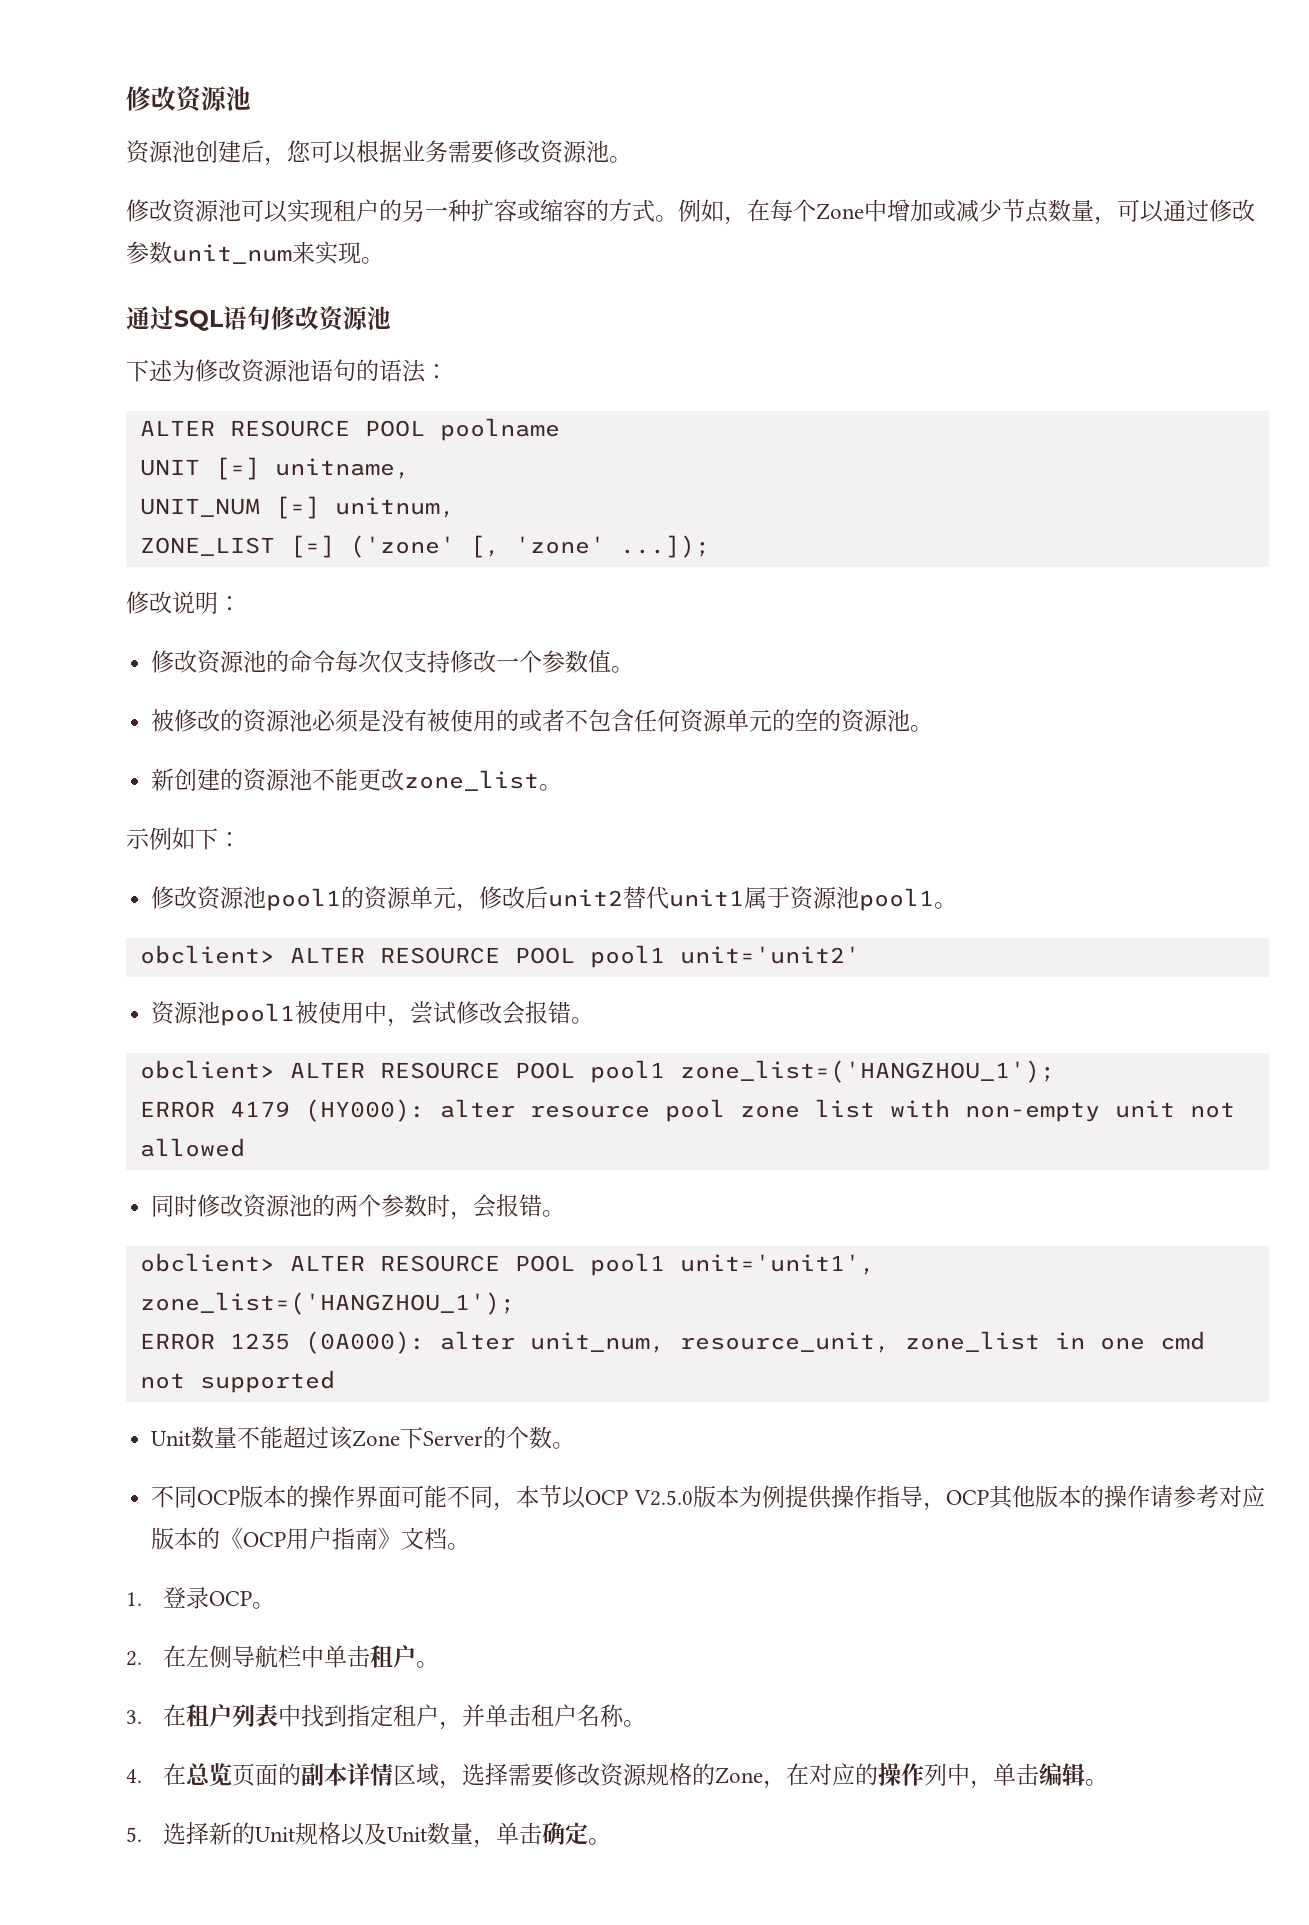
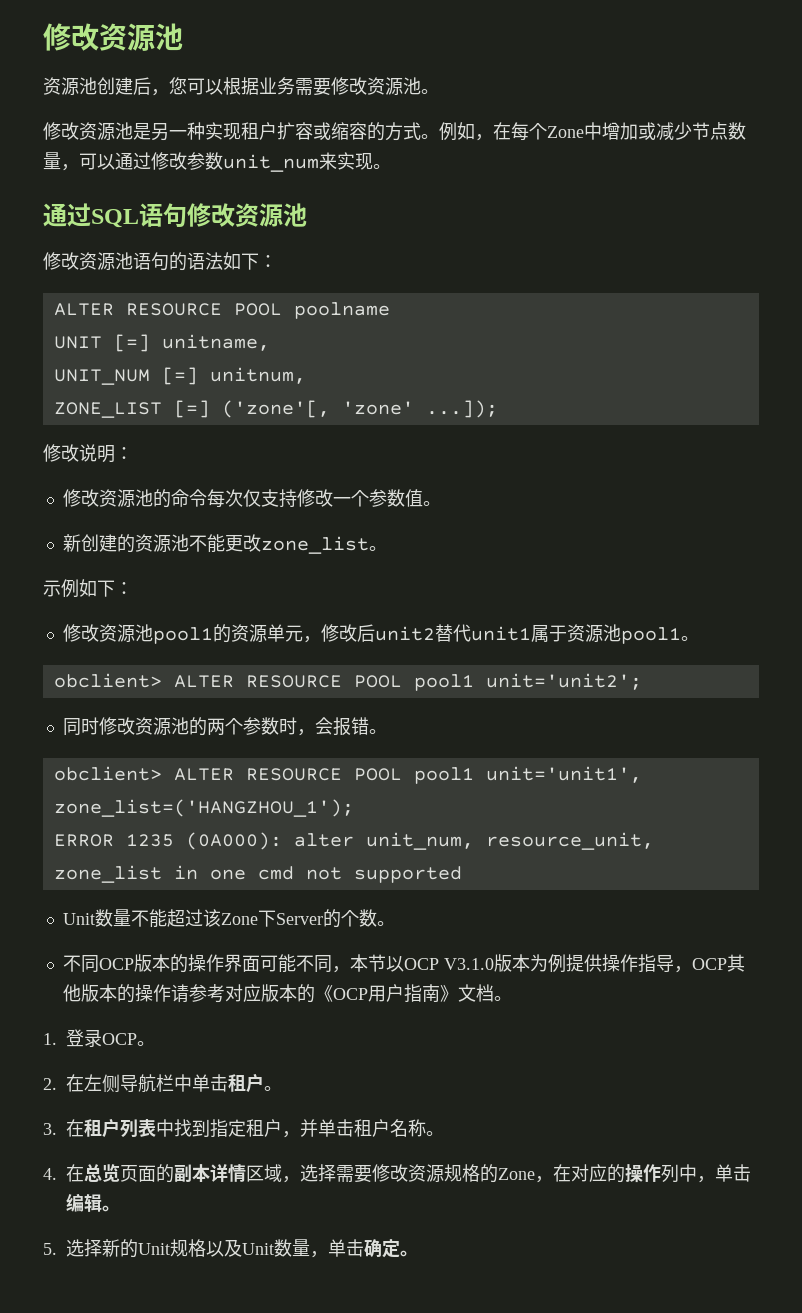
[241,199,471,223] 可以实现租户的另一种 -> [133,122,277,141] 是另一种实现租户
[126,359,195,382] 下述为 -> (307, 215) none
(426, 371) none -> [223,252,259,270] 如下
[349,535,500,558] ('zone' [, -> [221,400,330,418] ('zone'[,
[151,709,934,733] // 被修改的资源池必须是没有被使用的或者不包含任何资源单元的空的资源池。 -> (441, 503) none
[679,946,860,964] [151,1001,595,1027] [139,1060,1055,1083] [139,1099,1235,1122] [139,1138,245,1157] unit='unit2' // 资源池pool1被使用中，尝试修改会报错。 // obclient> ALTER RESOURCE POOL pool1 zone_list=('HANGZHOU_1'); // ERROR 4179 (HY000): alter resource pool zone list with non-empty unit not allowed -> [485,673,642,690] unit='unit2';
[633,1490,693,1506] V2.5.0 -> [443,958,494,970] V3.1.0

